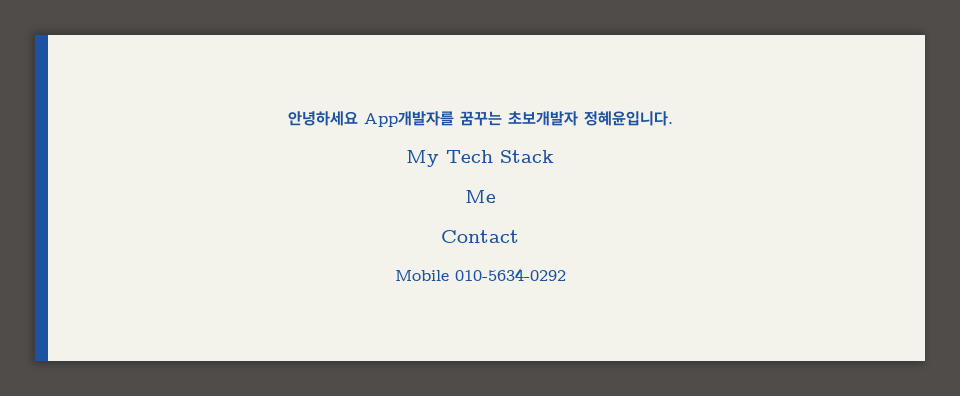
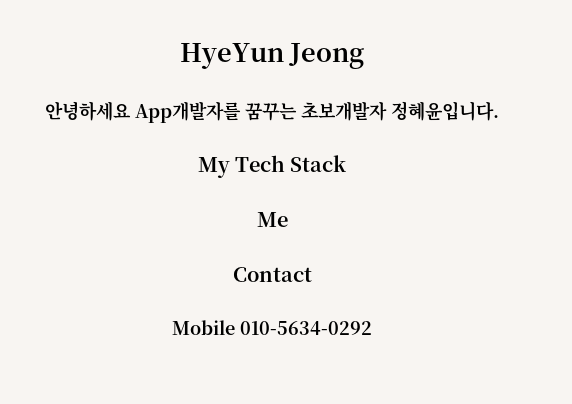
(287, 118) none -> [179,43,365,69] HyeYun Jeong //

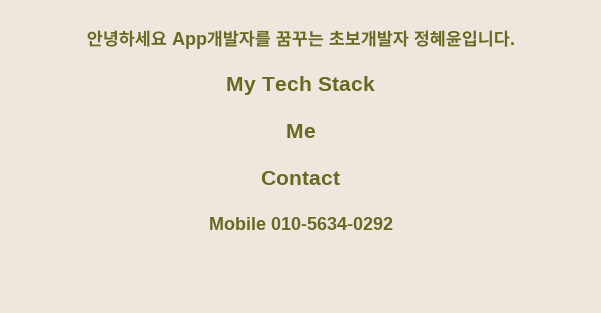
[179,43,365,69] HyeYun Jeong // -> (86, 38) none

